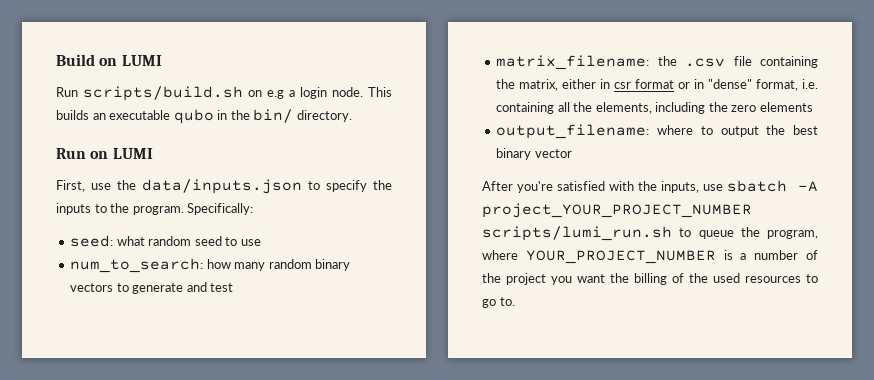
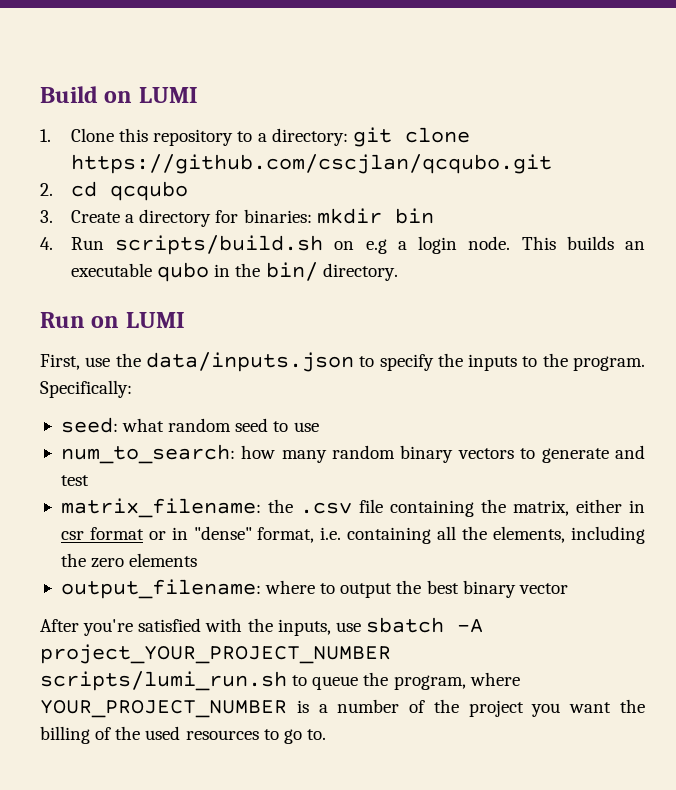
(162, 60) none -> [40,127,470,147] [71,154,553,174] [40,181,189,201] [40,208,434,227] [40,237,53,250] 1. Clone this repository to a directory: git clone https://github.com/cscjlan/qcqubo.git // 2. cd qcqubo // 3. Create a directory for binaries: mkdir bin // 4.

